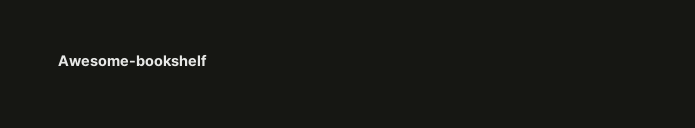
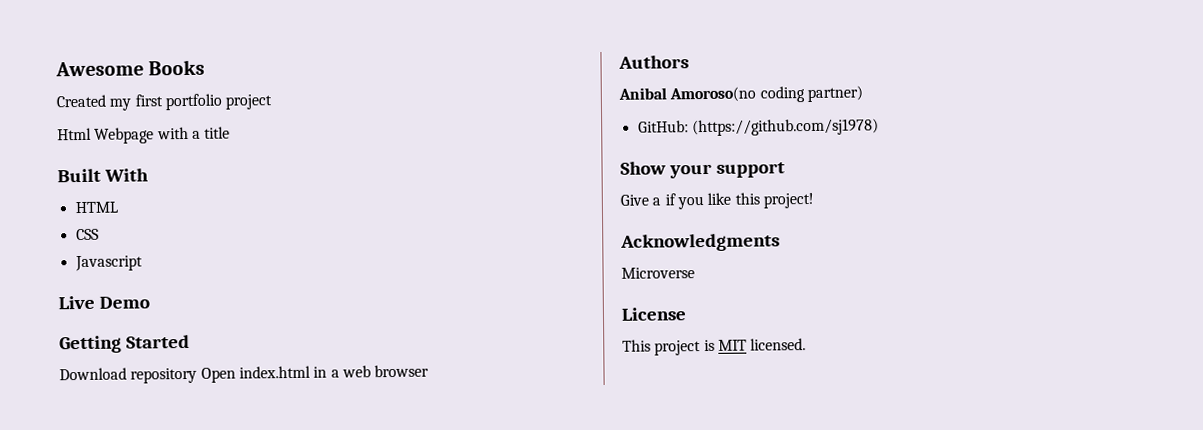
[58,54,207,67] Awesome-bookshelf -> [55,59,206,77] [56,93,273,111] [57,126,231,144] [57,168,149,183] [74,201,118,214] [75,228,99,241] [74,255,143,272] [58,295,150,310] [59,334,190,354] [59,364,430,384] [618,55,689,69] [618,85,863,103] [637,118,879,137] [620,161,785,179] [620,192,814,210] [620,233,780,252] [621,267,695,279] [621,307,687,321] [622,338,807,356] Awesome Books // Created my first portfolio project // Html Webpage with a title // Built With // HTML // CSS // Javascript // Live Demo // Getting Started // Download repository Open index.html in a web browser // Authors // Anibal Amoroso(no coding partner) // GitHub: (https://github.com/sj1978) // Show your support // Give a if you like this project! // Acknowledgments // Microverse // License // This project is MIT licensed.

